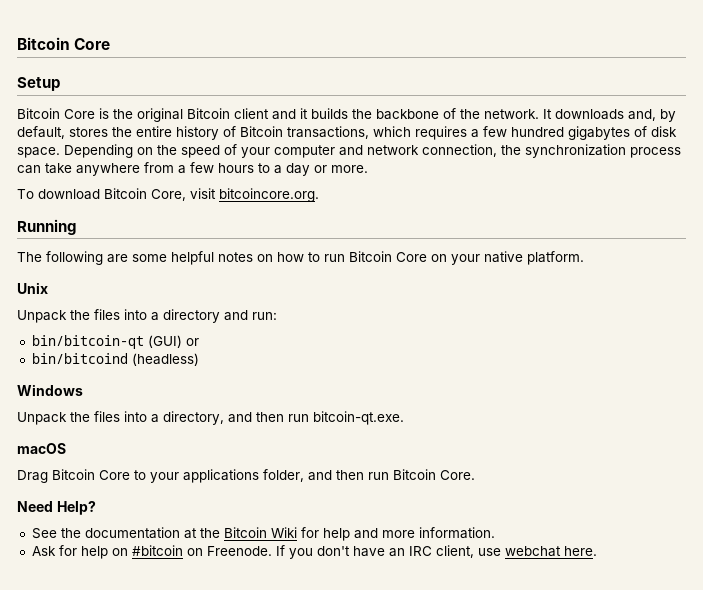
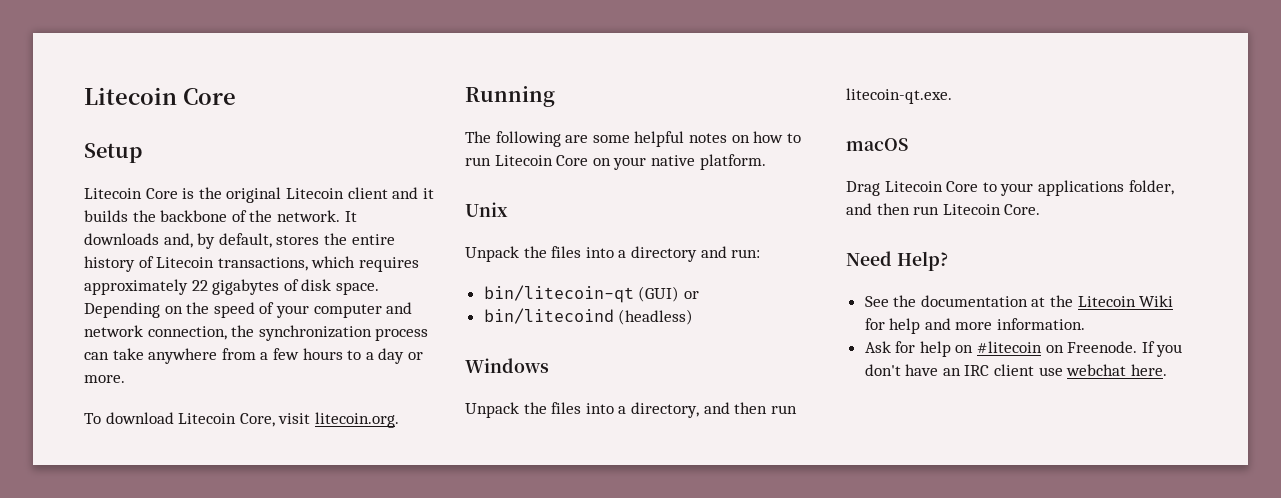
[17,37,70,50] Bitcoin -> [84,87,177,105] Litecoin
[17,108,60,119] Bitcoin -> [84,188,142,199] Litecoin
[187,108,230,119] Bitcoin -> [285,188,344,199] Litecoin
[240,126,283,137] Bitcoin -> [156,257,215,268] Litecoin
[471,126,564,138] a few hundred -> [84,279,208,295] approximately 22
[104,188,147,199] Bitcoin -> [178,413,237,424] Litecoin
[219,188,319,202] bitcoincore.org. -> [314,412,399,428] litecoin.org.
[349,251,392,262] Bitcoin -> [494,155,553,166] Litecoin
[31,335,144,349] bin/bitcoin-qt -> [483,285,634,303] bin/litecoin-qt
[31,353,128,364] bin/bitcoind -> [483,308,614,324] bin/litecoind
[313,411,404,425] bitcoin-qt.exe. -> [846,88,952,104] litecoin-qt.exe.
[52,469,95,480] Bitcoin -> [884,181,943,192] Litecoin
[393,469,436,480] Bitcoin -> [942,204,1001,215] Litecoin
[223,527,267,538] Bitcoin -> [1077,296,1136,307] Litecoin
[131,545,183,556] #bitcoin -> [977,341,1043,353] #litecoin
[435,545,474,558] client, -> [994,364,1035,376] client

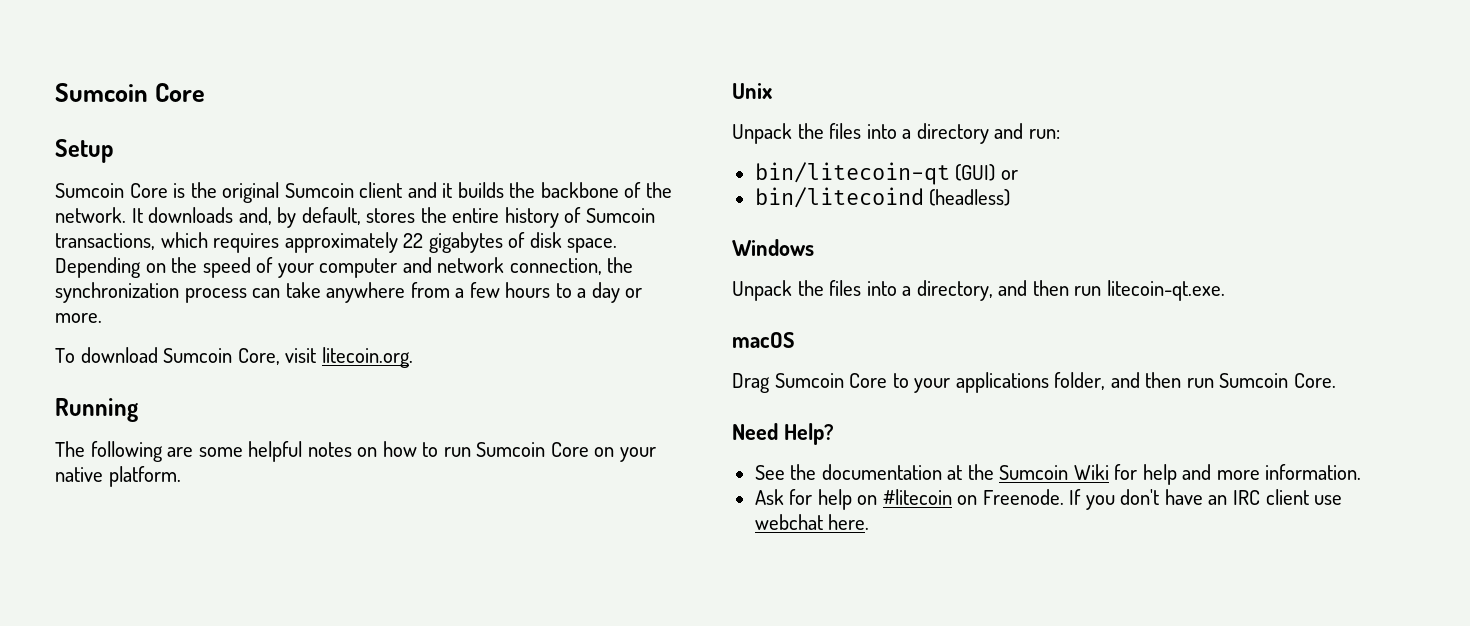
[84,87,177,105] Litecoin -> [55,83,148,102] Sumcoin
[84,188,142,199] Litecoin -> [55,183,124,198] Sumcoin
[285,188,344,199] Litecoin -> [284,183,354,198] Sumcoin
[156,257,215,268] Litecoin -> [585,208,655,223] Sumcoin
[178,413,237,424] Litecoin -> [163,348,233,363] Sumcoin
[494,155,553,166] Litecoin -> [476,442,546,457] Sumcoin
[884,181,943,192] Litecoin -> [774,373,844,388] Sumcoin
[942,204,1001,215] Litecoin -> [1219,373,1289,388] Sumcoin
[1077,296,1136,307] Litecoin -> [999,465,1069,480] Sumcoin

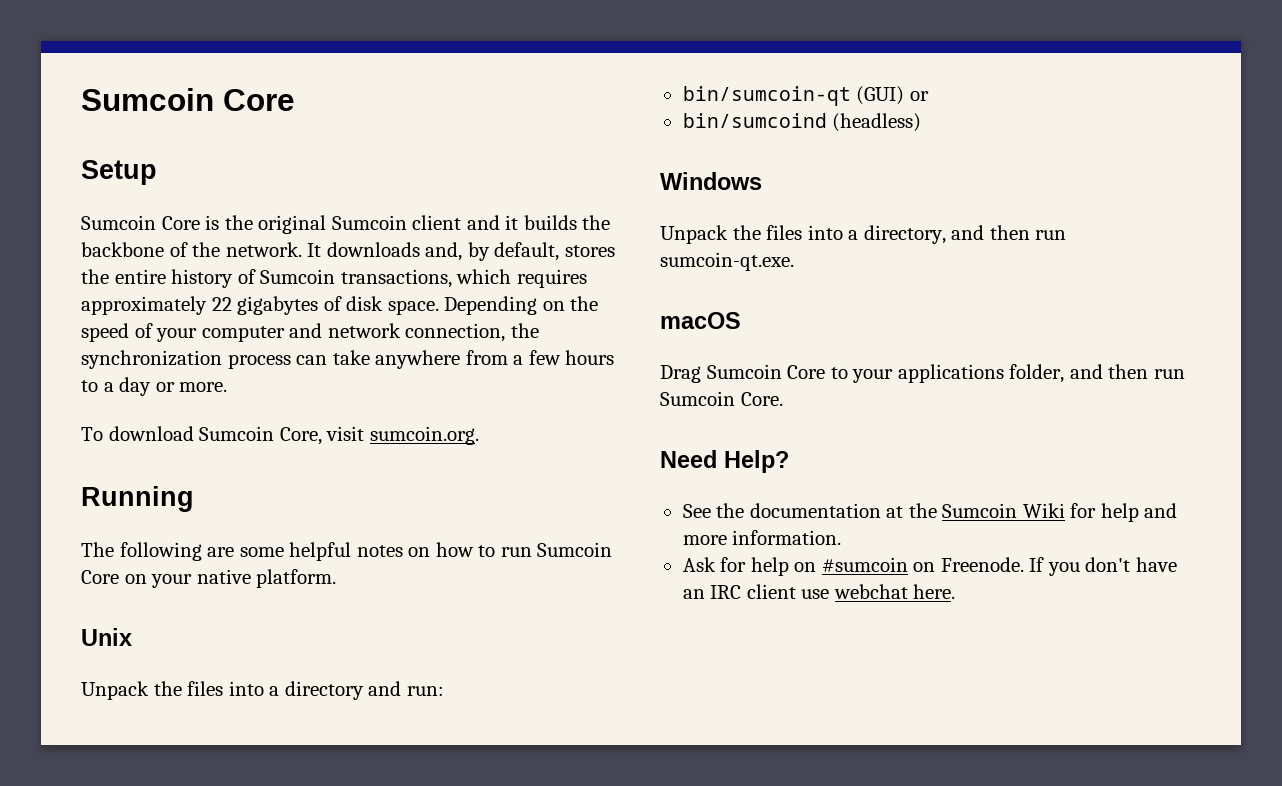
[321,347,413,368] litecoin.org. -> [369,426,479,445] sumcoin.org.
[754,162,950,185] bin/litecoin-qt -> [682,86,851,106] bin/sumcoin-qt
[754,187,924,208] bin/litecoind -> [682,113,827,128] bin/sumcoind
[1106,280,1225,301] litecoin-qt.exe. -> [660,252,794,271] sumcoin-qt.exe.
[882,489,952,505] #litecoin -> [821,557,908,572] #sumcoin

